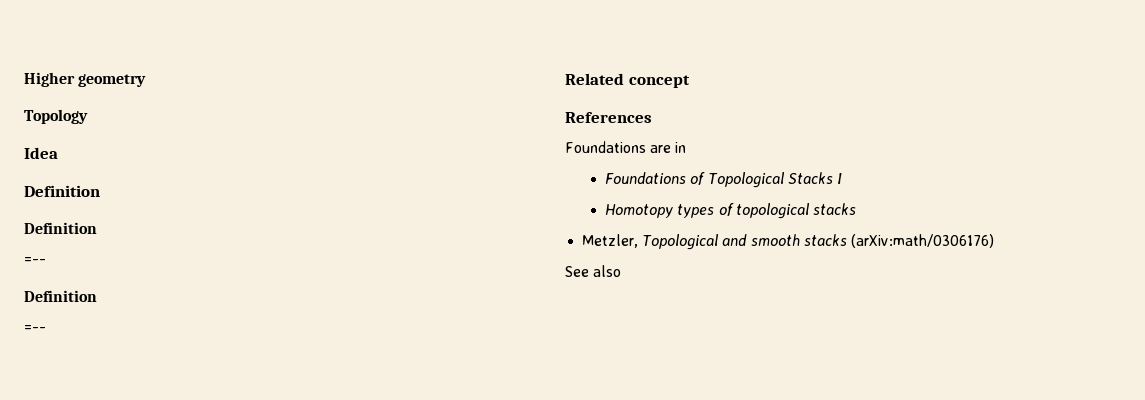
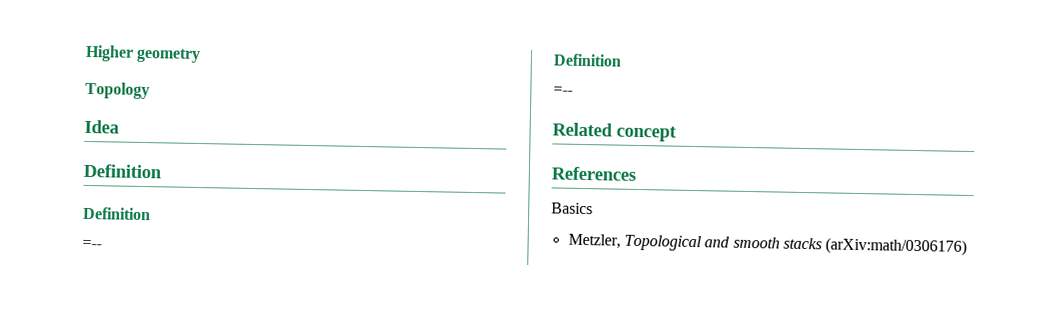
[565,141,687,153] [605,172,842,188] [605,203,856,219] Foundations are in // Foundations of Topological Stacks I // Homotopy types of topological stacks -> [551,202,593,215] Basics
[565,265,622,277] // See also -> (968, 246) none

